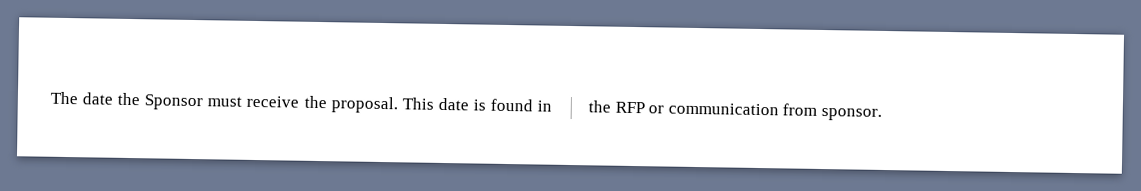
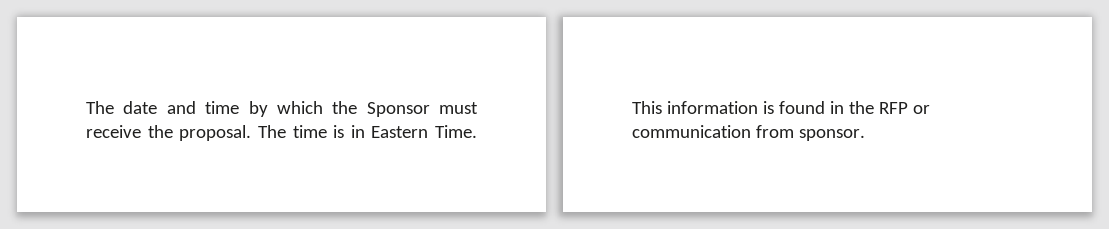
(114, 98) none -> [166,101,323,117] and time by which
[401,97,469,111] This date -> [257,125,477,138] [632,101,758,114] The time is in Eastern Time. This information

